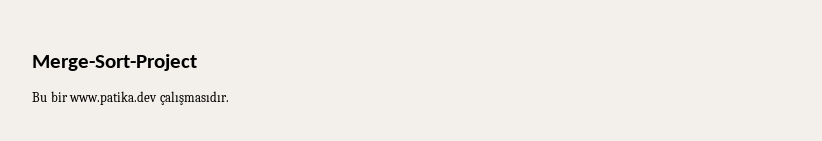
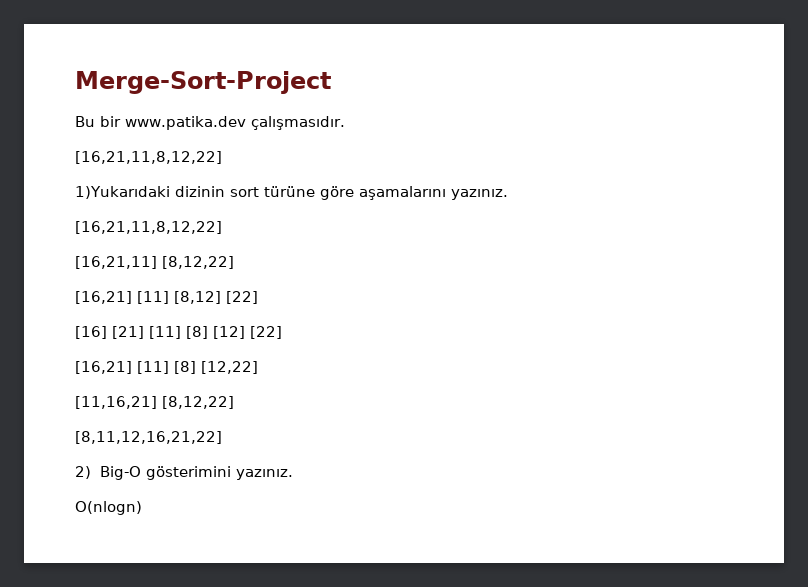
(229, 98) none -> [75,151,222,164] [75,186,508,200] [75,221,222,234] [75,256,234,269] [75,291,258,304] [75,326,282,339] [75,361,258,374] [75,396,234,409] [75,431,222,444] [75,466,293,480] [75,501,142,515] // [16,21,11,8,12,22] // 1)Yukarıdaki dizinin sort türüne göre aşamalarını yazınız. // [16,21,11,8,12,22] // [16,21,11] [8,12,22] // [16,21] [11] [8,12] [22] // [16] [21] [11] [8] [12] [22] // [16,21] [11] [8] [12,22] // [11,16,21] [8,12,22] // [8,11,12,16,21,22] // 2) Big-O gösterimini yazınız. // O(nlogn)

